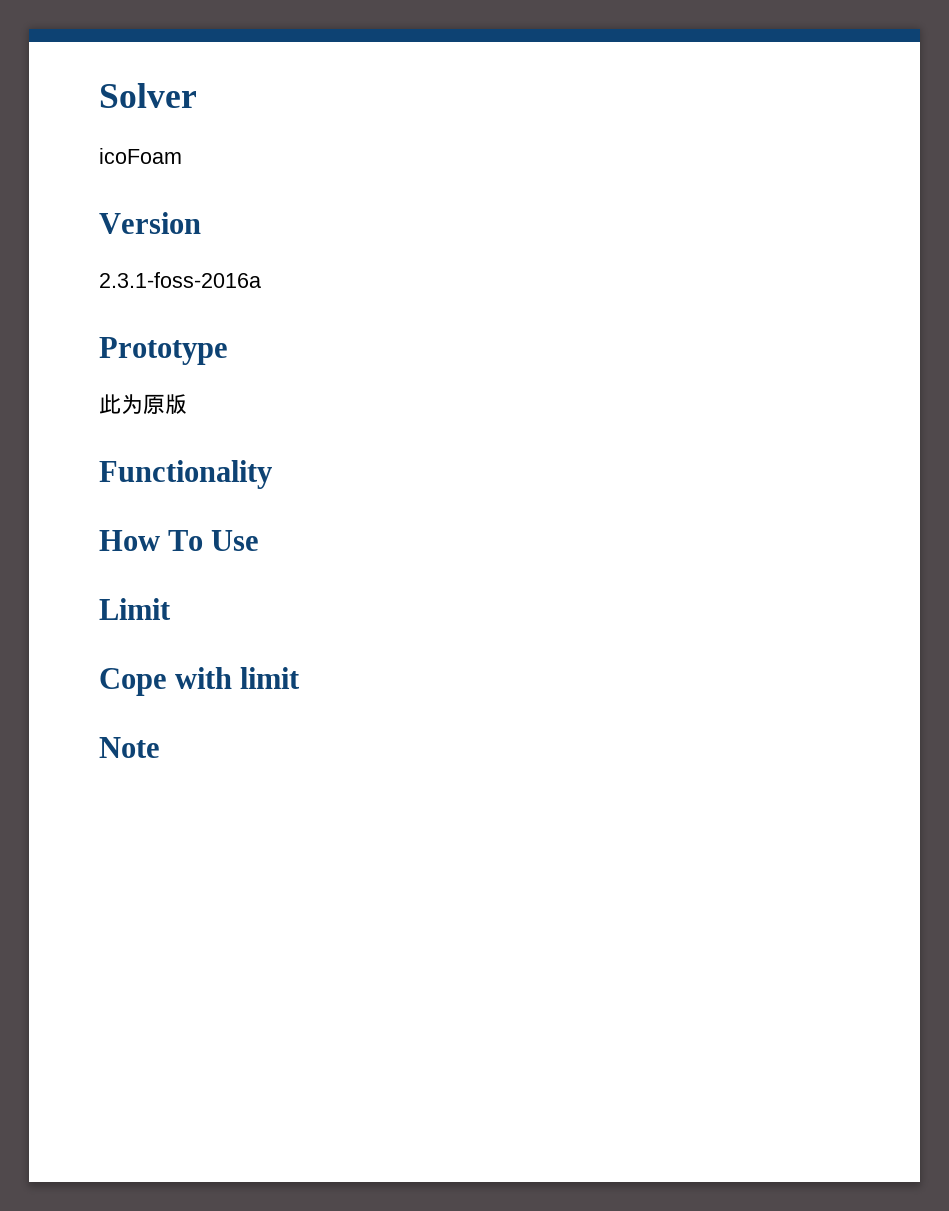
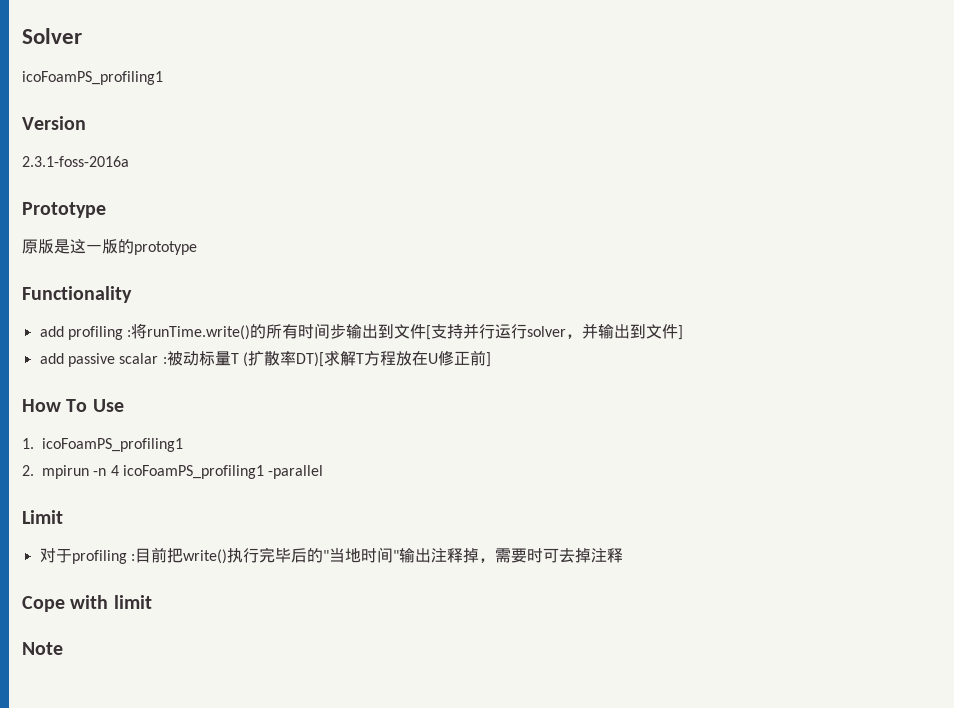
[99,148,182,164] icoFoam -> [22,71,163,85] icoFoamPS_profiling1
[99,394,143,414] 此为 -> (106, 210) none
[99,460,272,489] [99,530,260,551] [99,598,171,620] // Functionality // How To Use // Limit -> [54,239,197,255] [22,286,132,303] [39,323,684,340] [39,350,491,367] [22,399,124,412] [22,438,183,452] [22,465,324,479] [22,510,63,524] [39,547,623,564] 是这一版的prototype // Functionality // add profiling :将runTime.write()的所有时间步输出到文件[支持并行运行solver，并输出到文件] // add passive scalar :被动标量T (扩散率DT)[求解T方程放在U修正前] // How To Use // 1. icoFoamPS_profiling1 // 2. mpirun -n 4 icoFoamPS_profiling1 -parallel // Limit // 对于profiling :目前把write()执行完毕后的"当地时间"输出注释掉，需要时可去掉注释

